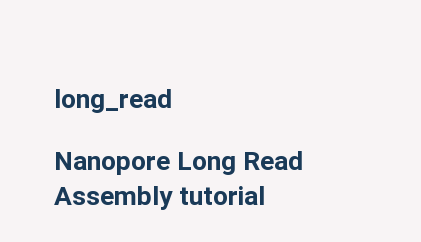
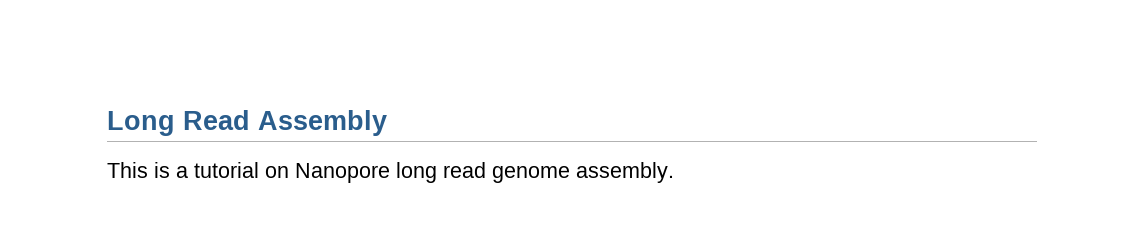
[54,89,172,113] [54,152,170,175] long_read // Nanopore -> (107, 123) none
[179,186,266,205] tutorial -> [107,162,674,183] // This is a tutorial on Nanopore long read genome assembly.

